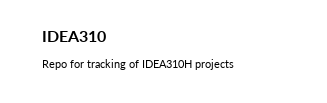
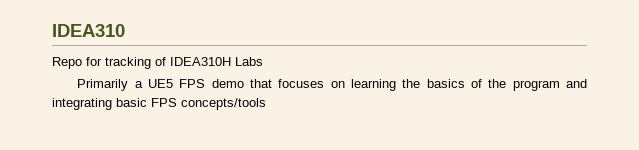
[195,59,234,70] projects -> [235,57,263,66] [77,79,587,91] [52,98,266,110] Labs // Primarily a UE5 FPS demo that focuses on learning the basics of the program and integrating basic FPS concepts/tools

